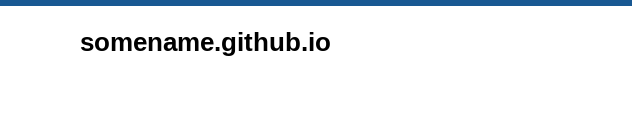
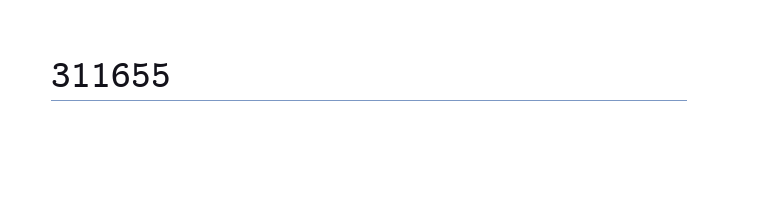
[80,32,331,56] somename.github.io -> [51,63,171,87] 311655

